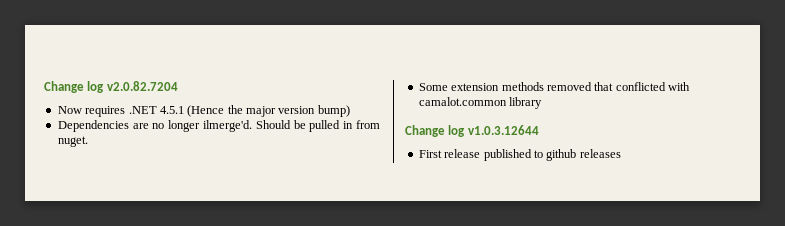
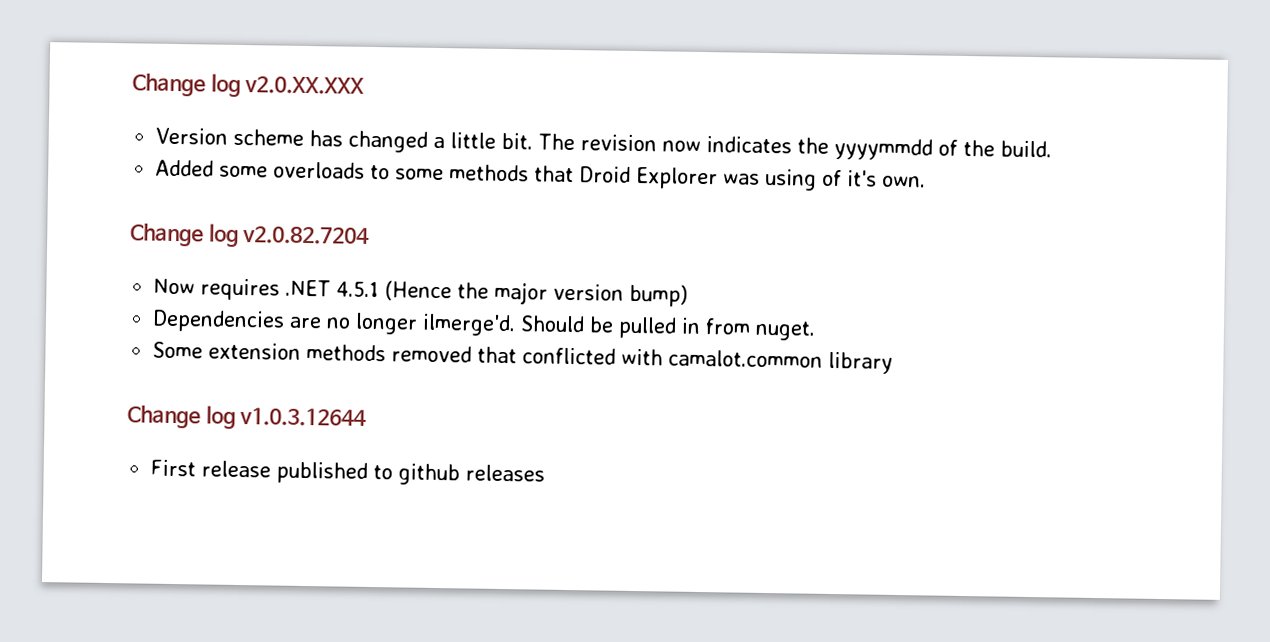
[44,81,105,93] Change log -> [132,73,365,97] [155,127,1053,161] [155,159,927,191] [130,223,239,247] Change log v2.0.XX.XXX // Version scheme has changed a little bit. The revision now indicates the yyyymmdd of the build. // Added some overloads to some methods that Droid Explorer was using of it's own. // Change log

